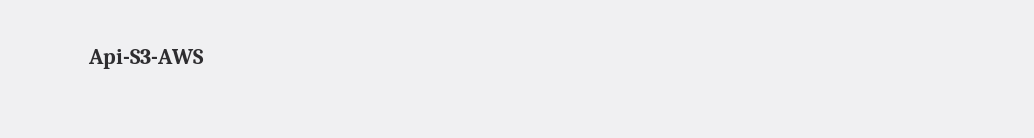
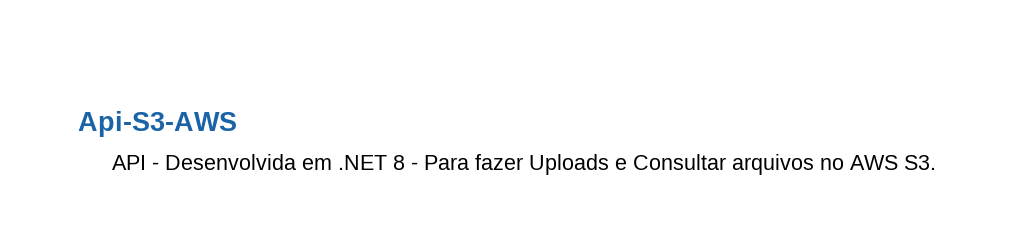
(204, 59) none -> [111,154,936,175] // API - Desenvolvida em .NET 8 - Para fazer Uploads e Consultar arquivos no AWS S3.

